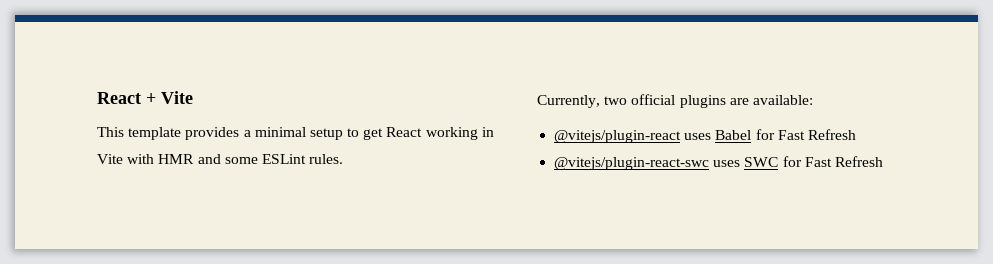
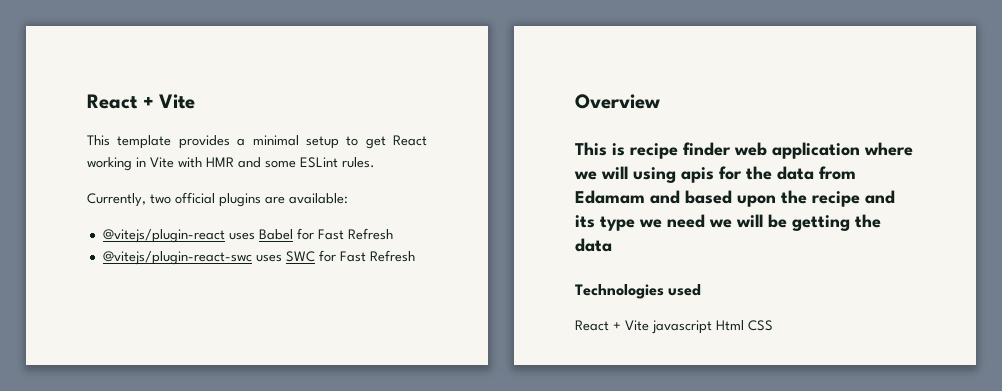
(883, 161) none -> [575,94,660,109] [575,142,913,159] [574,166,856,183] [575,190,895,207] [575,214,881,231] [575,238,612,252] [575,284,702,299] [575,320,773,334] // Overview // This is recipe finder web application where we will using apis for the data from Edamam and based upon the recipe and its type we need we will be getting the data // Technologies used // React + Vite javascript Html CSS

